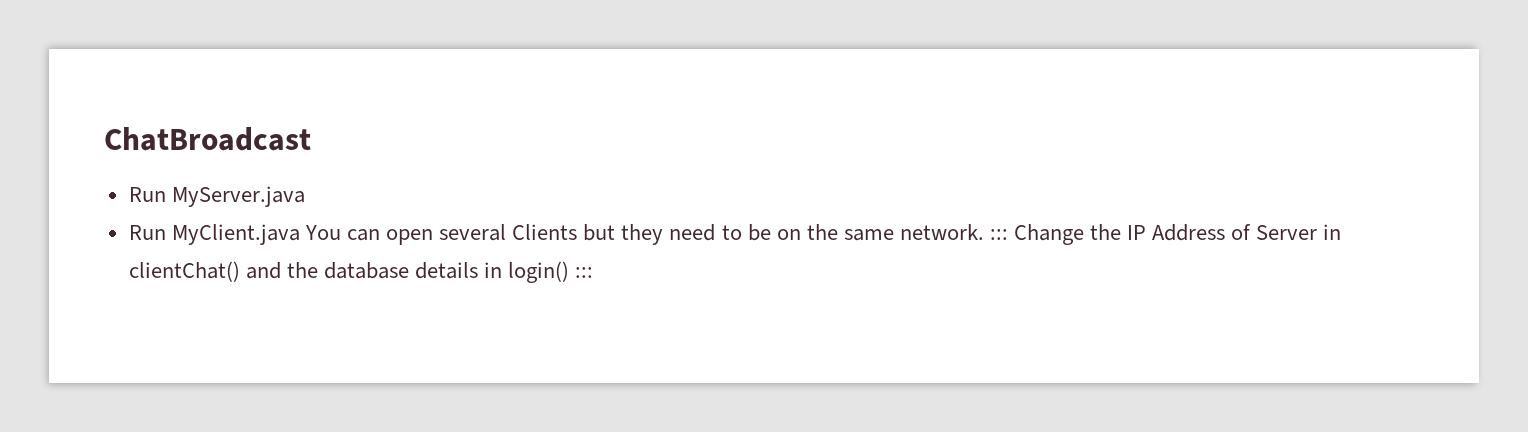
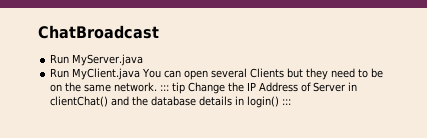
(1008, 234) none -> [172,82,186,94] tip

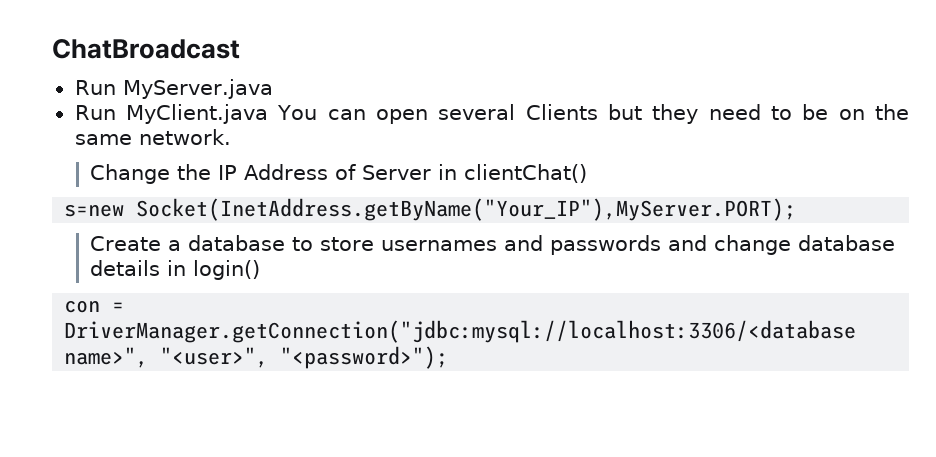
[160,82,186,94] ::: tip -> (231, 137) //
[111,96,292,108] and the database details in login() ::: -> [64,198,797,221] [90,235,896,255] [90,260,261,280] [64,300,125,313] [64,320,857,343] [64,346,449,369] // s=new Socket(InetAddress.getByName("Your_IP"),MyServer.PORT); // Create a database to store usernames and passwords and change database details in login() // con = DriverManager.getConnection("jdbc:mysql://localhost:3306/<database name>", "<user>", "<password>");

